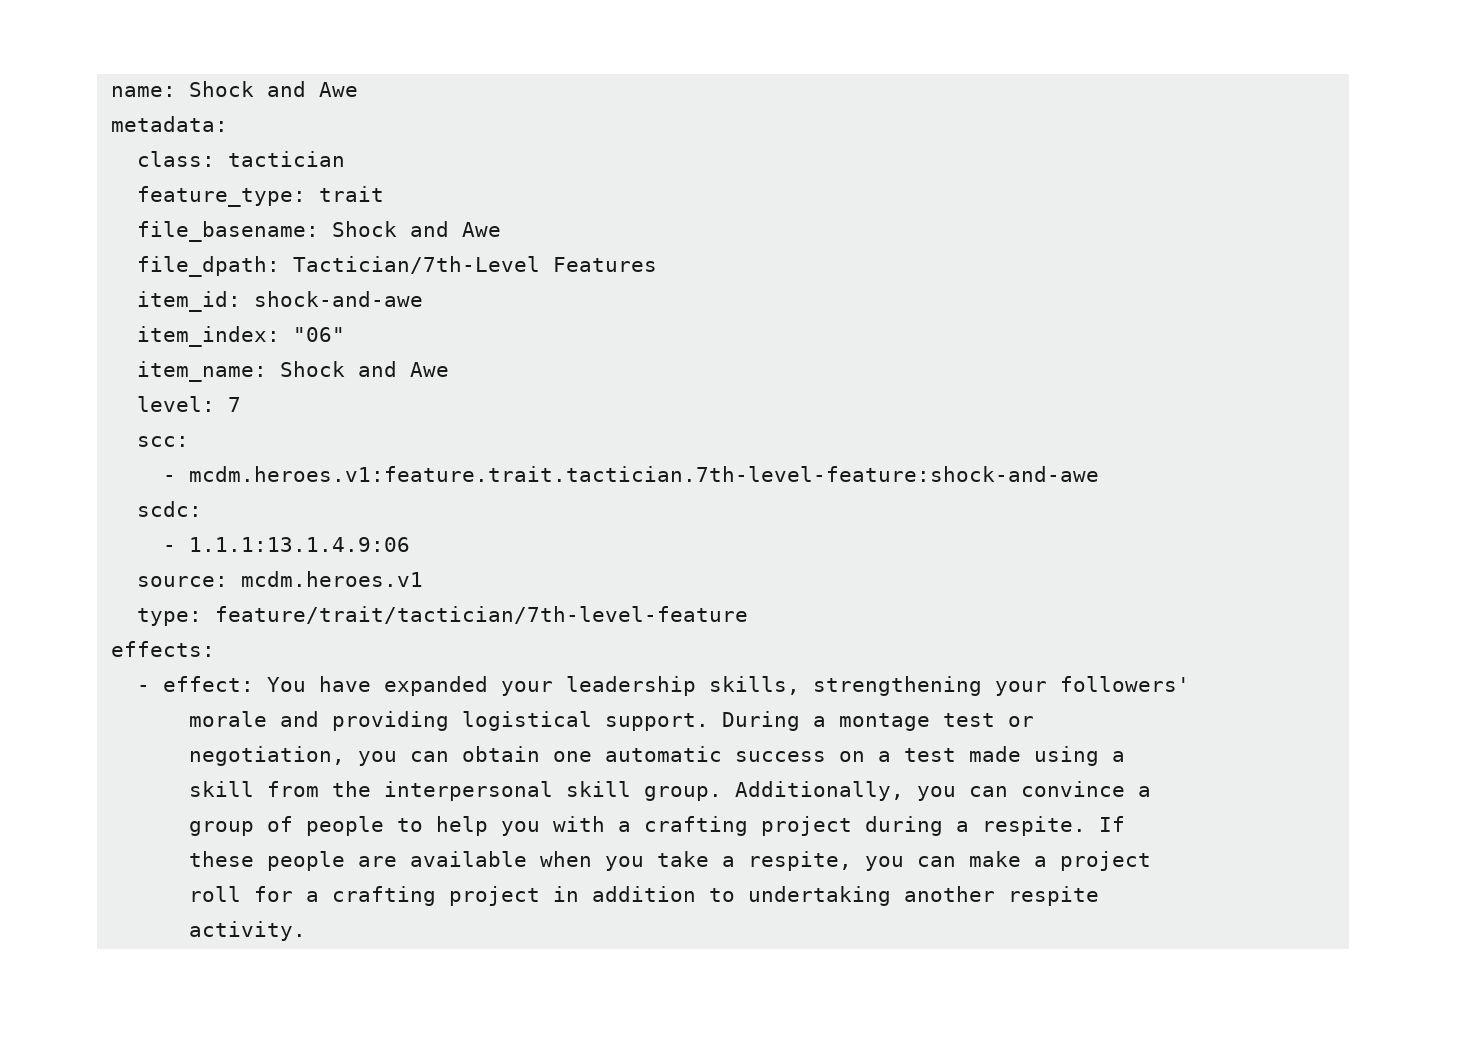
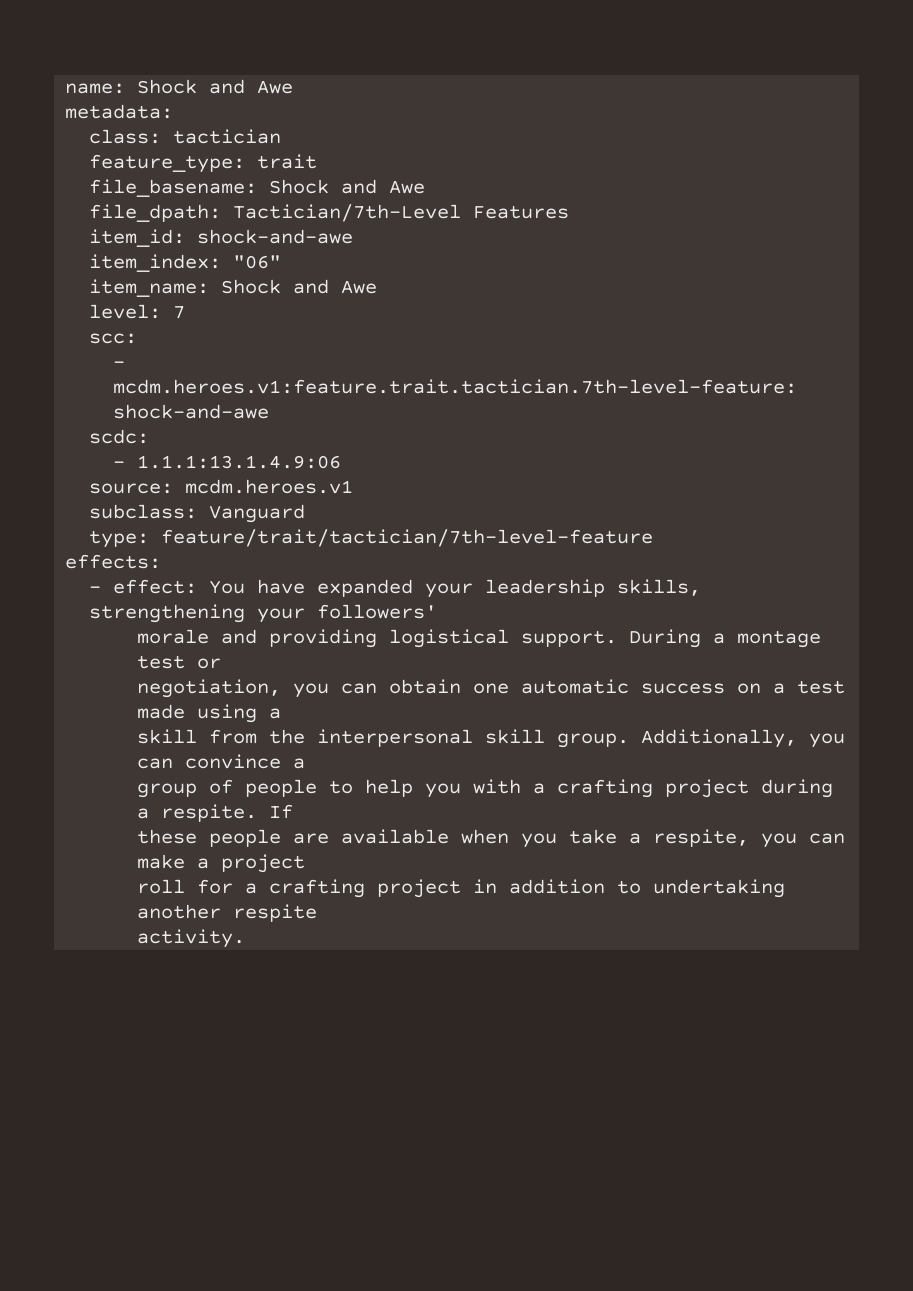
(423, 579) none -> [88,504,305,523] // subclass: Vanguard

